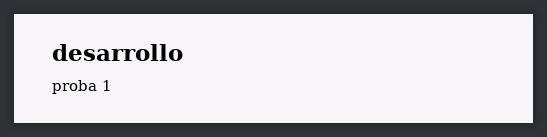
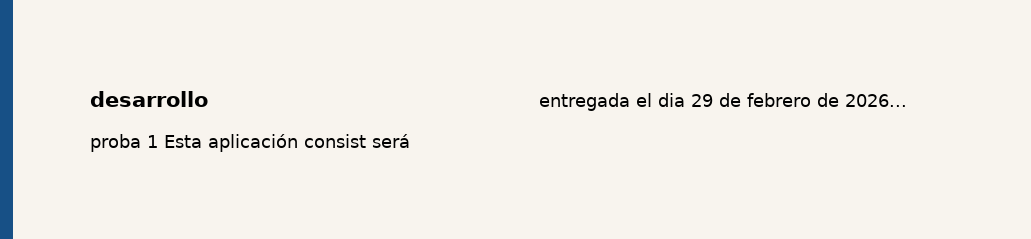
(112, 85) none -> [164,134,410,152] [539,93,907,111] Esta aplicación consist será entregada el dia 29 de febrero de 2026...

